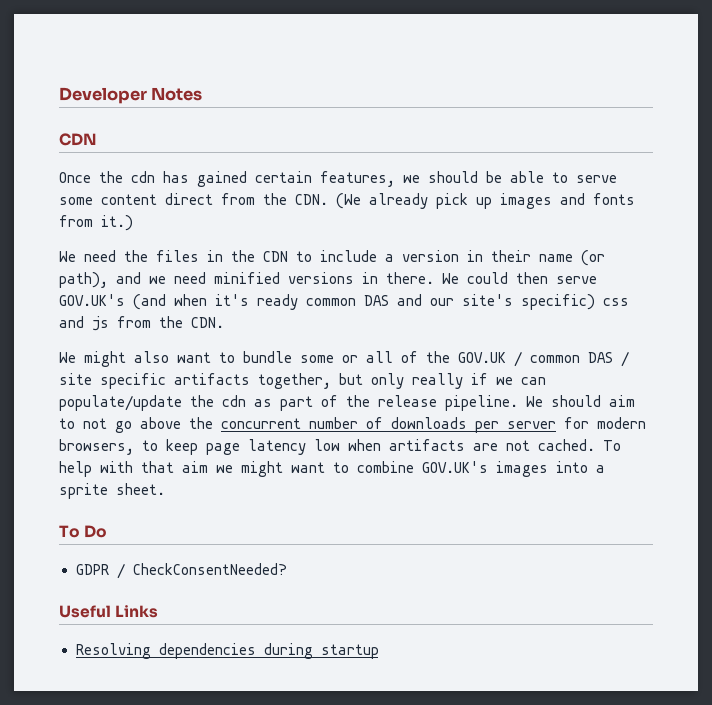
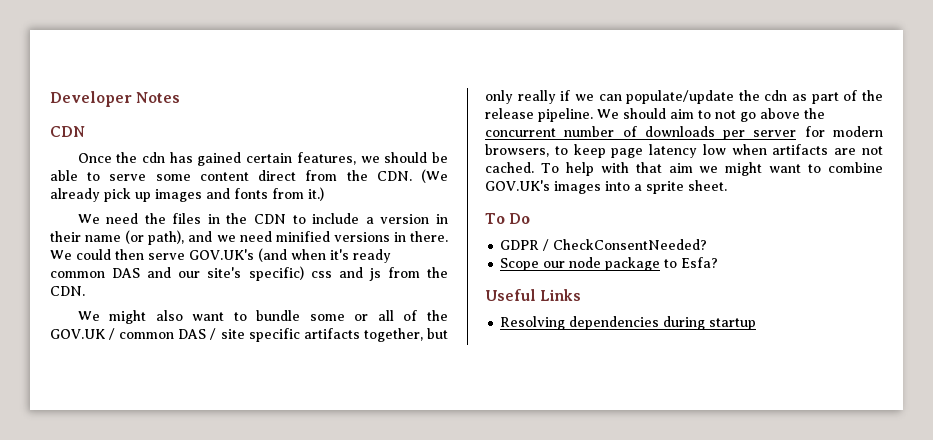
(287, 569) none -> [500,257,719,271] // Scope our node package to Esfa?

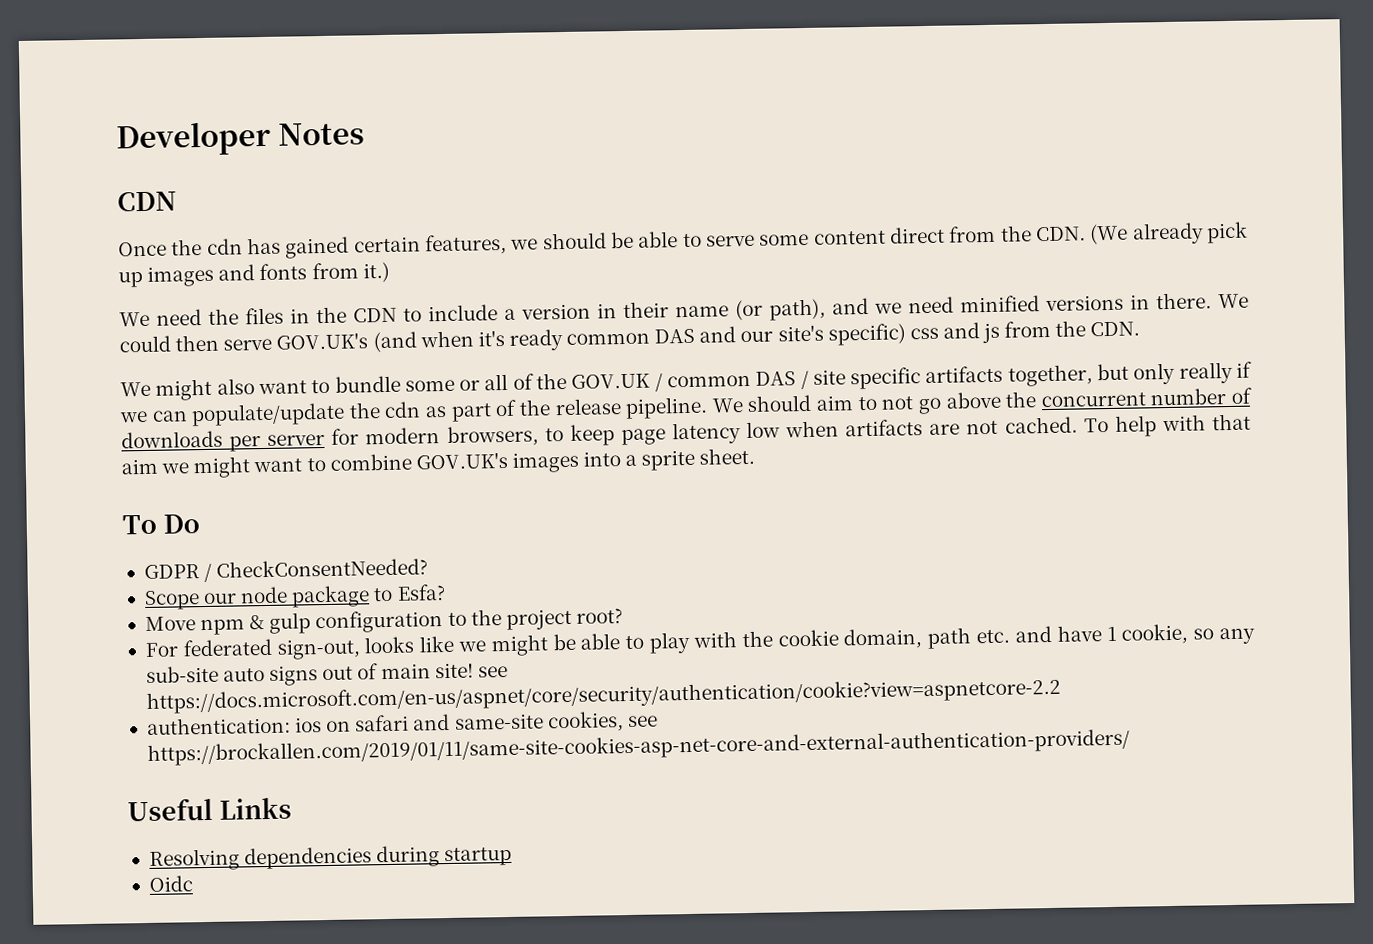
(719, 262) none -> [144,608,623,636] [144,623,1255,660] [145,662,508,686] [145,677,1061,714] [146,711,658,735] [146,728,1130,766] // Move npm & gulp configuration to the project root? // For federated sign-out, looks like we might be able to play with the cookie domain, path etc. and have 1 cookie, so any sub-site auto signs out of main site! see https://docs.microsoft.com/en-us/aspnet/core/security/authentication/cookie?view=aspnetcore-2.2 // authentication: ios on safari and same-site cookies, see https://brockallen.com/2019/01/11/same-site-cookies-asp-net-core-and-external-authentication-providers/
(757, 324) none -> [148,875,193,892] // Oidc

